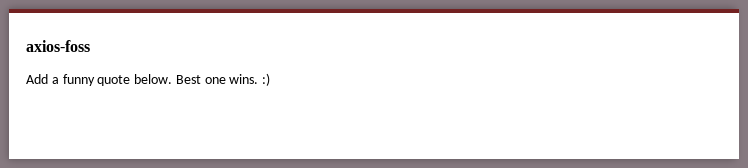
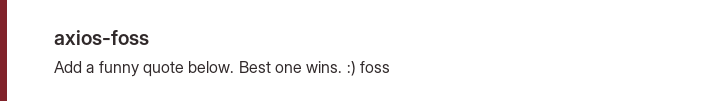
(271, 79) none -> [359,61,390,73] foss

